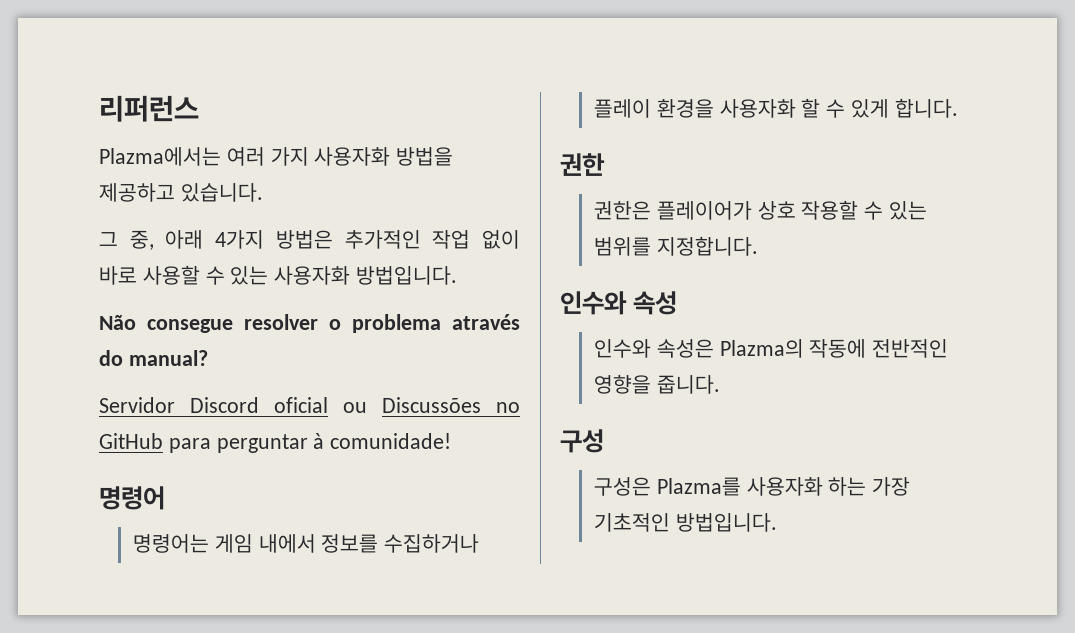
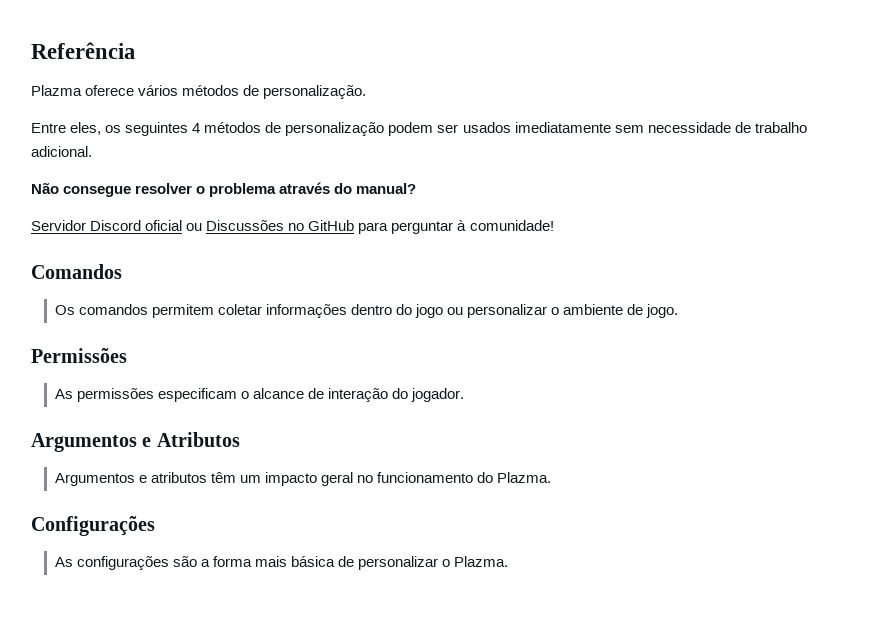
[99,95,199,122] [99,147,454,166] [99,183,263,202] [99,230,520,250] [99,265,458,285] 리퍼런스 // Plazma에서는 여러 가지 사용자화 방법을 제공하고 있습니다. // 그 중, 아래 4가지 방법은 추가적인 작업 없이 바로 사용할 수 있는 사용자화 방법입니다. -> [31,42,135,59] [31,85,367,99] [31,122,807,136] [31,146,92,157] Referência // Plazma oferece vários métodos de personalização. // Entre eles, os seguintes 4 métodos de personalização podem ser usados imediatamente sem necessidade de trabalho adicional.
[99,486,165,510] [132,534,480,553] [593,98,958,118] [560,153,605,176] [593,200,927,220] [593,236,758,256] [560,291,678,315] [593,339,949,358] [593,374,720,394] [560,429,604,453] [593,477,911,496] [593,513,777,532] 명령어 // 명령어는 게임 내에서 정보를 수집하거나 플레이 환경을 사용자화 할 수 있게 합니다. // 권한 // 권한은 플레이어가 상호 작용할 수 있는 범위를 지정합니다. // 인수와 속성 // 인수와 속성은 Plazma의 작동에 전반적인 영향을 줍니다. // 구성 // 구성은 Plazma를 사용자화 하는 가장 기초적인 방법입니다. -> [31,264,122,279] [54,304,679,318] [31,348,127,363] [54,388,465,402] [31,432,240,452] [54,472,552,486] [31,516,155,536] [54,556,509,570] Comandos // Os comandos permitem coletar informações dentro do jogo ou personalizar o ambiente de jogo. // Permissões // As permissões especificam o alcance de interação do jogador. // Argumentos e Atributos // Argumentos e atributos têm um impacto geral no funcionamento do Plazma. // Configurações // As configurações são a forma mais básica de personalizar o Plazma.

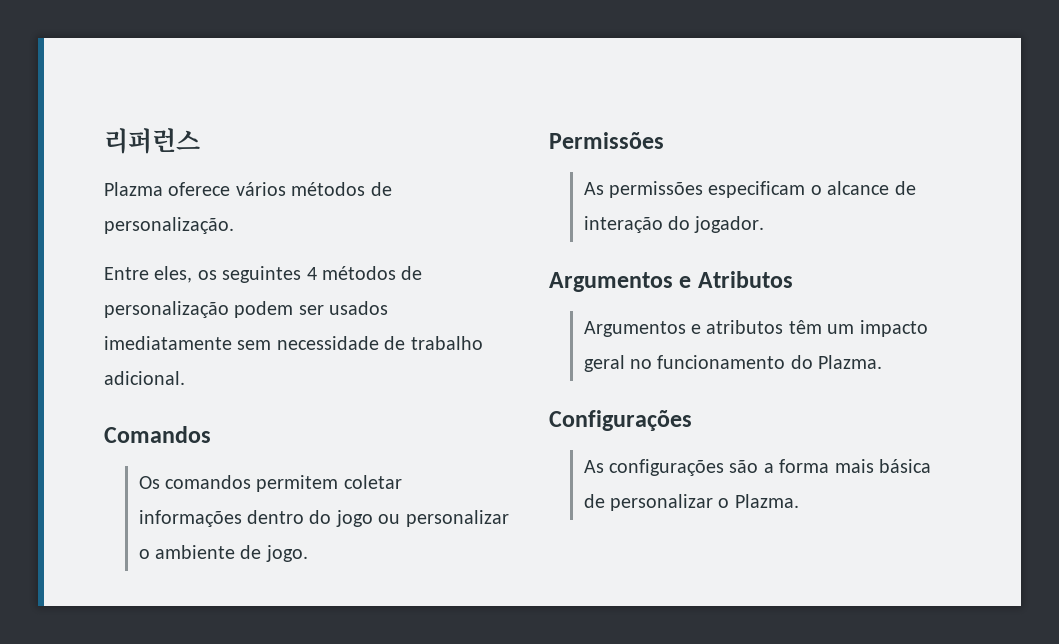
[31,42,135,59] Referência -> [104,128,200,154] 리퍼런스
[31,182,417,197] [31,220,554,234] // Não consegue resolver o problema através do manual? // Servidor Discord oficial ou Discussões no GitHub para perguntar à comunidade! -> (185, 378) none

